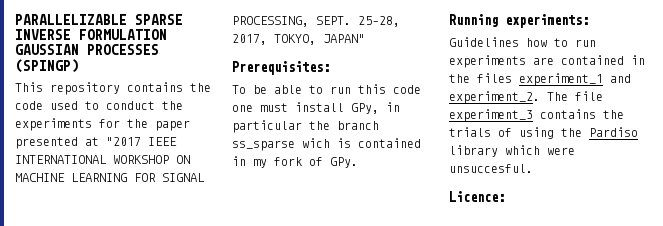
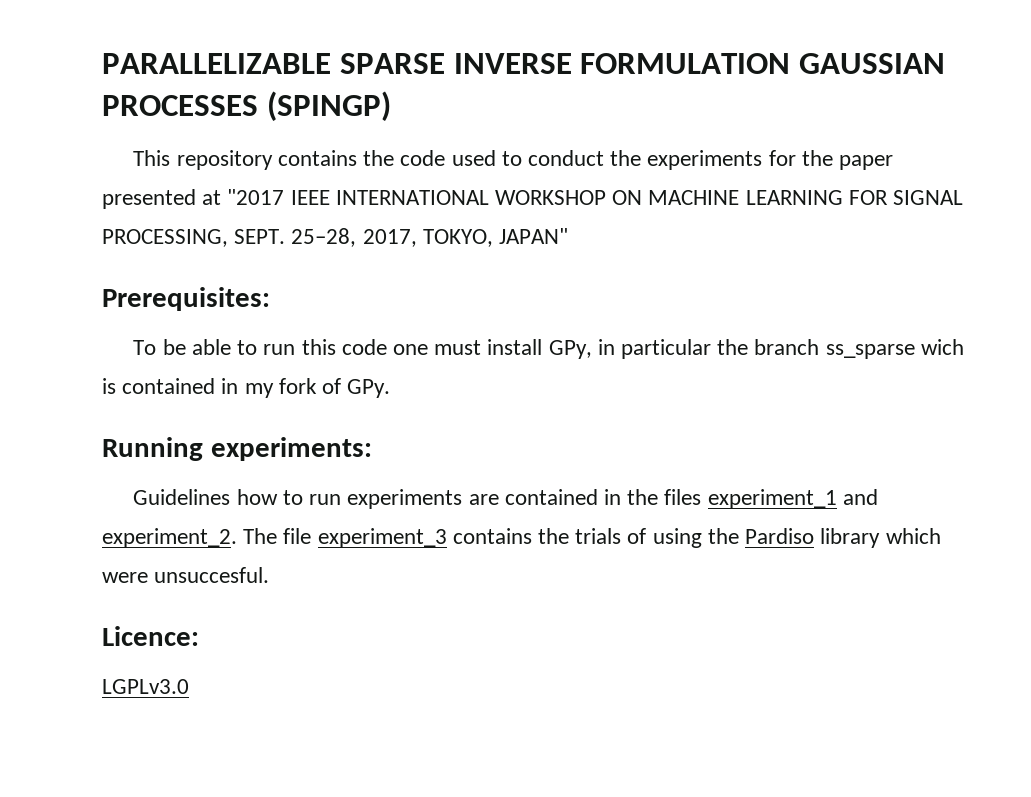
(505, 196) none -> [102,679,189,694] // LGPLv3.0

